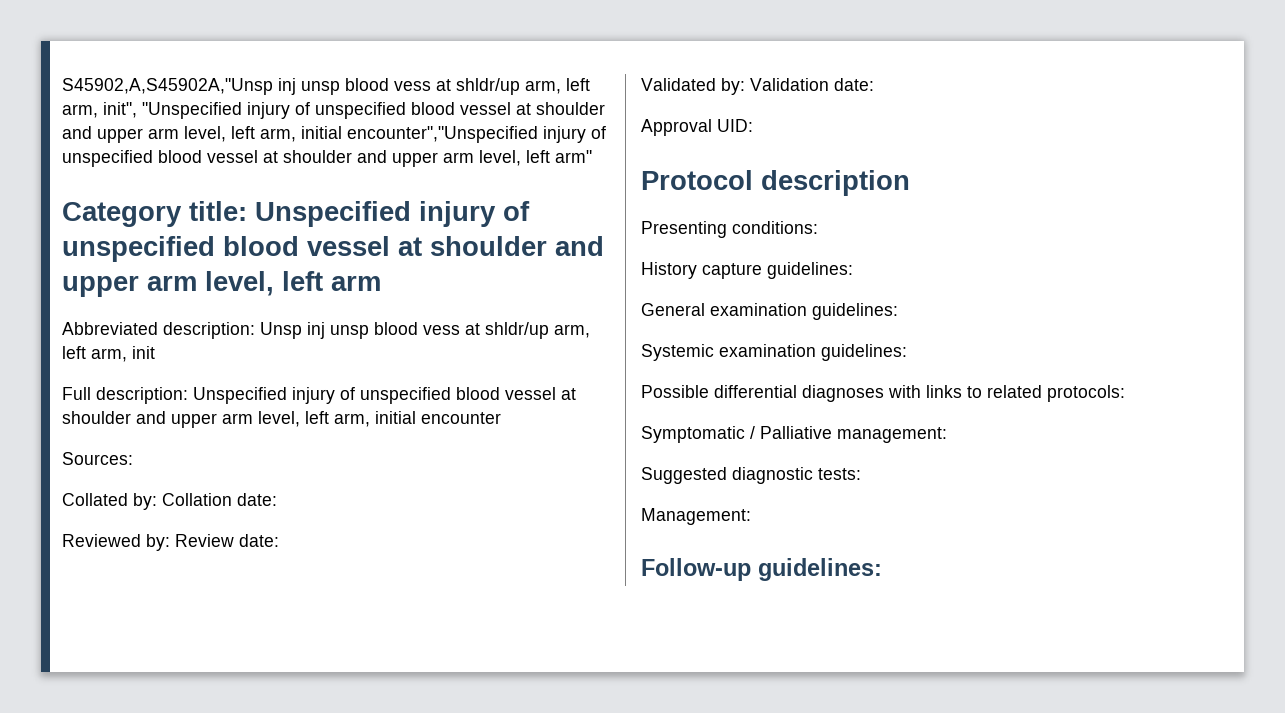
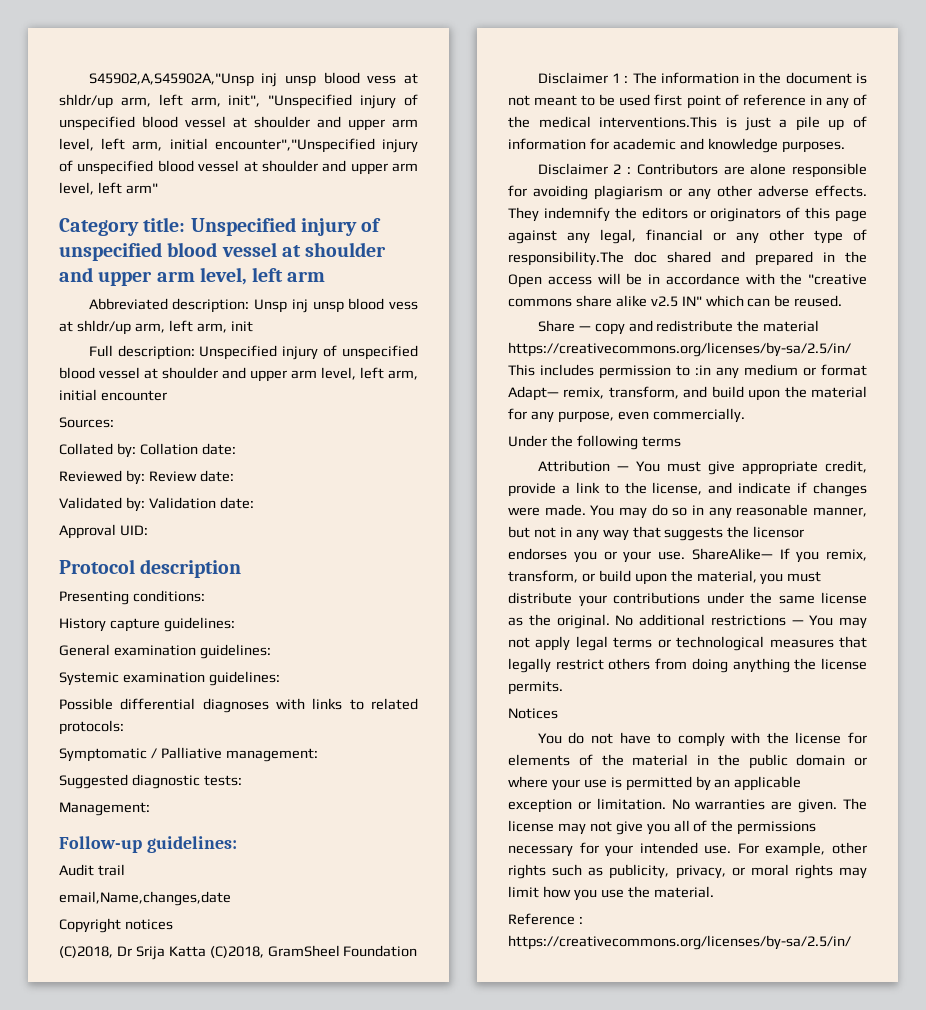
(882, 569) none -> [59,864,125,876] [59,891,231,906] [59,918,173,933] [59,945,418,960] [537,72,867,84] [508,94,867,109] [508,116,867,131] [508,138,845,153] [537,163,867,178] [508,185,867,200] [508,207,867,222] [508,229,867,244] [508,251,867,266] [508,273,867,288] [508,295,843,307] [537,320,820,335] [508,342,851,357] [508,364,867,379] [508,386,868,401] [508,408,745,423] [508,435,681,450] [537,460,867,475] [508,482,867,497] [508,504,867,519] [508,526,805,541] [508,548,867,563] [508,570,822,585] [508,592,867,607] [508,614,867,629] [508,636,867,651] [508,658,867,673] [508,681,563,695] [508,708,558,719] [537,732,867,747] [508,754,867,769] [508,776,802,791] [508,798,867,813] [508,820,817,835] [508,842,867,857] [508,864,867,879] [508,886,714,901] [508,913,583,925] [508,935,851,950] // Audit trail // email,Name,changes,date // Copyright notices // (C)2018, Dr Srija Katta (C)2018, GramSheel Foundation // Disclaimer 1 : The information in the document is not meant to be used first point of reference in any of the medical interventions.This is just a pile up of information for academic and knowledge purposes. // Disclaimer 2 : Contributors are alone responsible for avoiding plagiarism or any other adverse effects. They indemnify the editors or originators of this page against any legal, financial or any other type of responsibility.The doc shared and prepared in the Open access will be in accordance with the "creative commons share alike v2.5 IN" which can be reused. // Share — copy and redistribute the material https://creativecommons.org/licenses/by-sa/2.5/in/ This includes permission to :in any medium or format Adapt— remix, transform, and build upon the material for any purpose, even commercially. // Under the following terms // Attribution — You must give appropriate credit, provide a link to the license, and indicate if changes were made. You may do so in any reasonable manner, but not in any way that suggests the licensor endorses you or your use. ShareAlike— If you remix, transform, or build upon the material, you must distribute your contributions under the same license as the original. No additional restrictions — You may not apply legal terms or technological measures that legally restrict others from doing anything the license permits. // Notices // You do not have to comply with the license for elements of the material in the public domain or where your use is permitted by an applicable exception or limitation. No warranties are given. The license may not give you all of the permissions necessary for your intended use. For example, other rights such as publicity, privacy, or moral rights may limit how you use the material. // Reference : https://creativecommons.org/licenses/by-sa/2.5/in/

